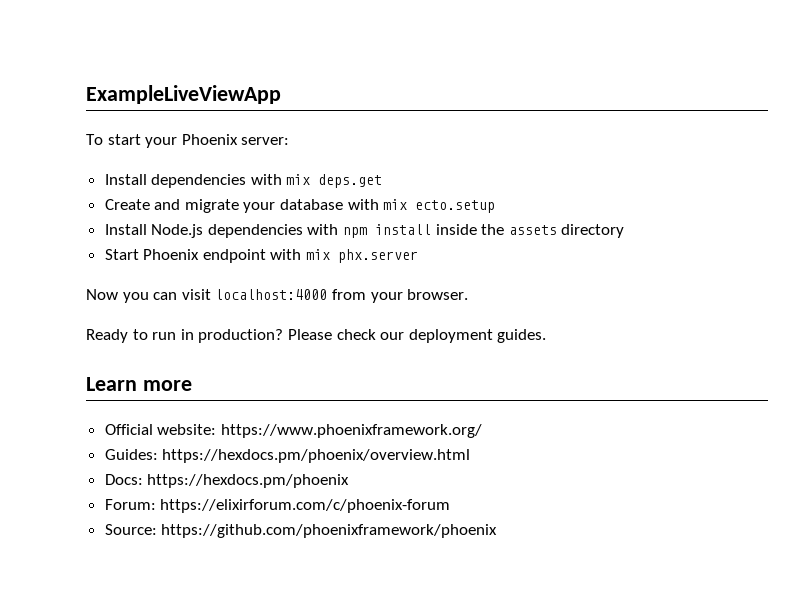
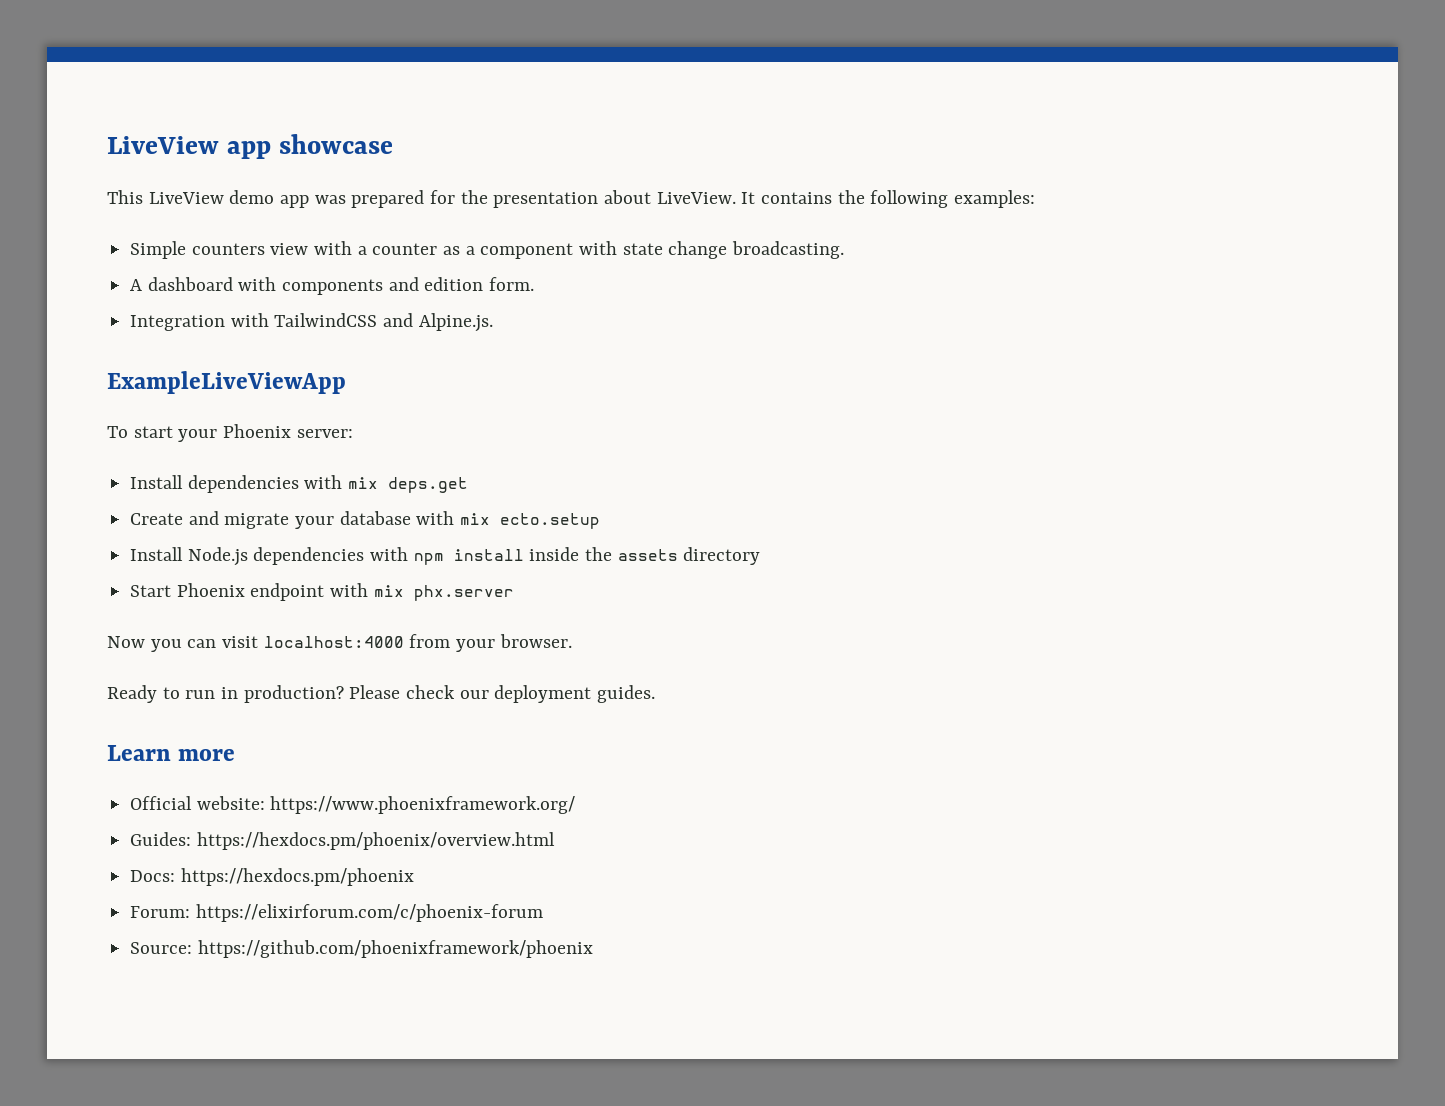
(86, 94) none -> [107,134,393,159] [107,190,1036,208] [130,241,845,259] [130,277,535,295] [130,313,493,332] LiveView app showcase // This LiveView demo app was prepared for the presentation about LiveView. It contains the following examples: // Simple counters view with a counter as a component with state change broadcasting. // A dashboard with components and edition form. // Integration with TailwindCSS and Alpine.js. //

